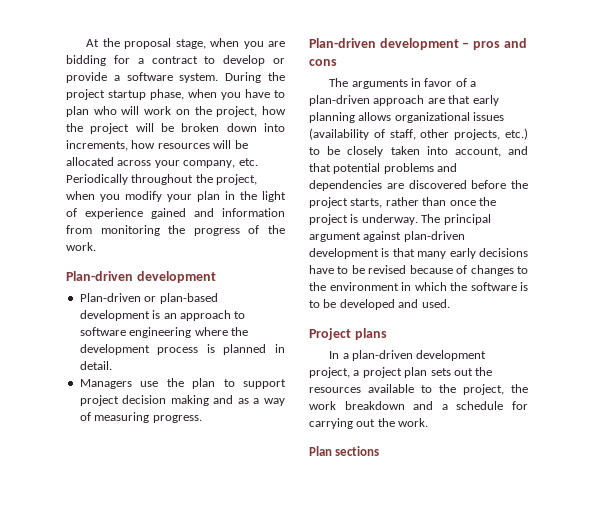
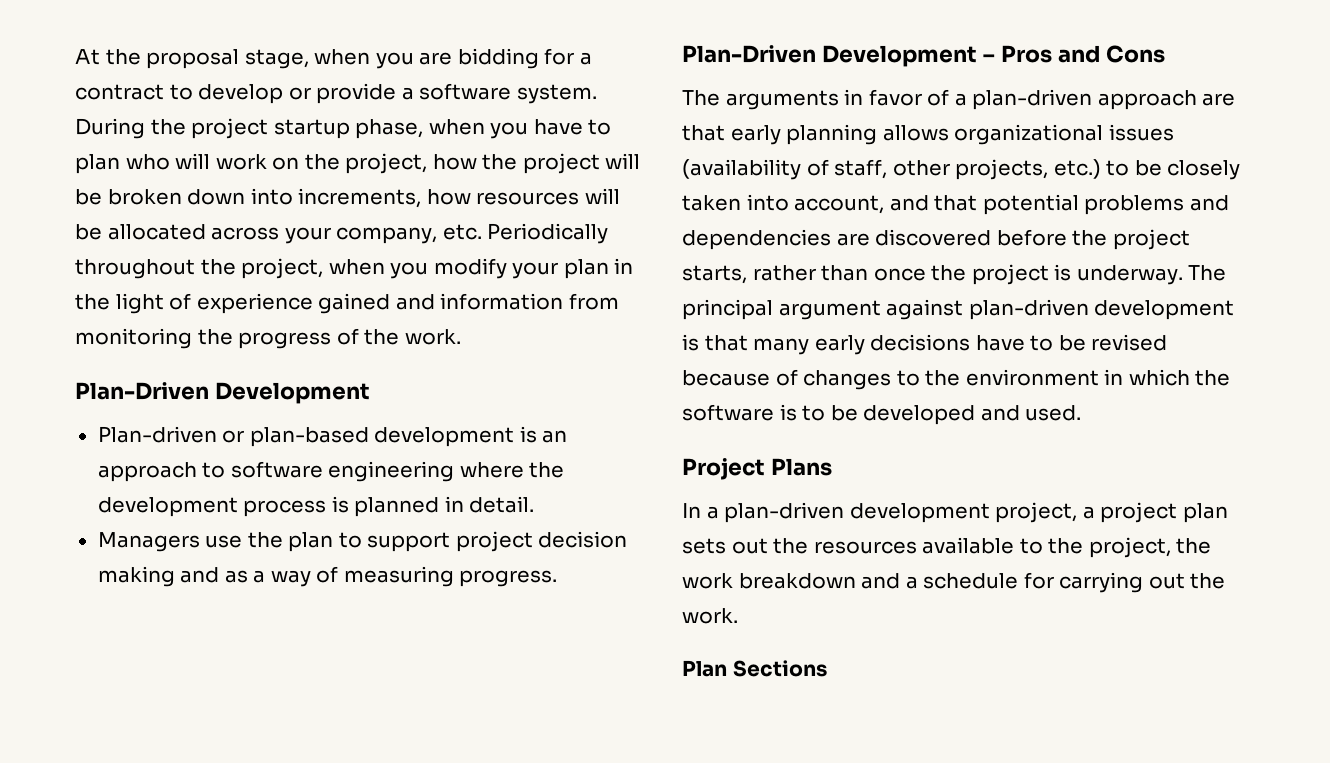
[66,271,216,283] Plan-driven development -> [75,382,370,404] Plan-Driven Development
[309,38,527,50] [309,59,337,66] Plan-driven development – pros and cons -> [682,45,1165,67] Plan-Driven Development – Pros and Cons
[354,328,387,340] plans -> [770,458,832,476] Plans
[335,446,380,456] sections -> [732,660,827,677] Sections

